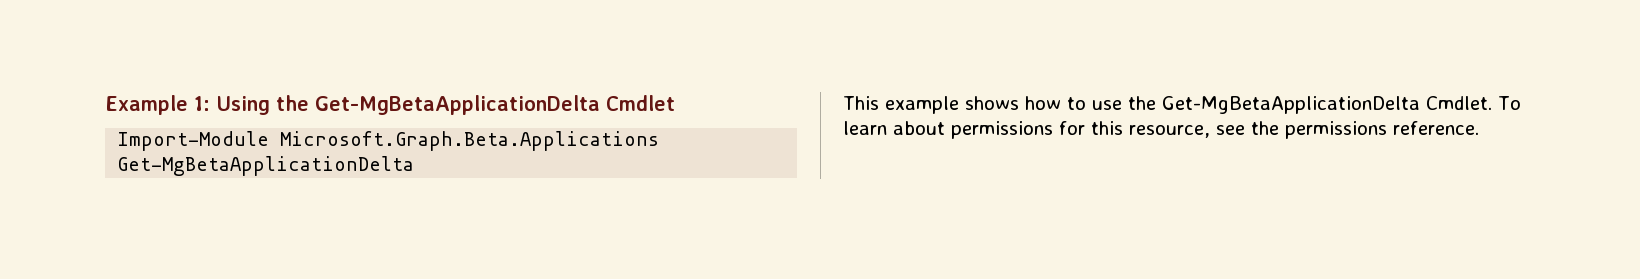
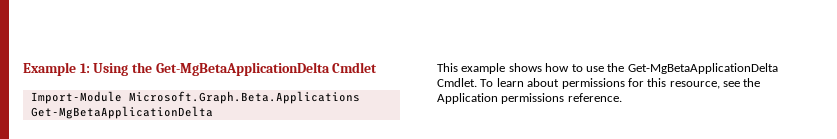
(1279, 128) none -> [437,93,498,104] Application

